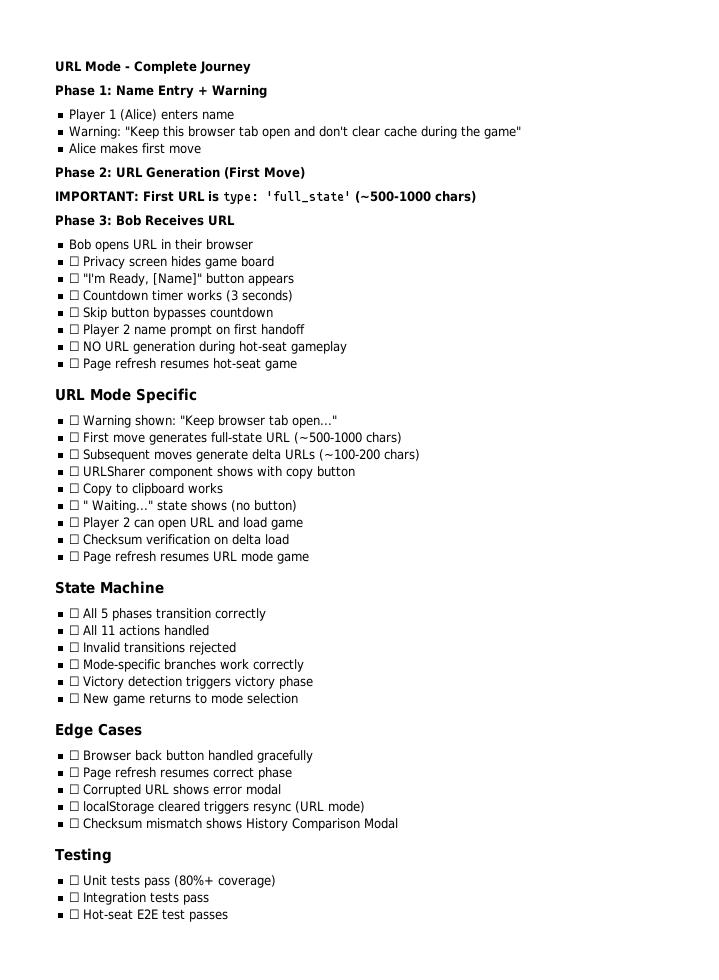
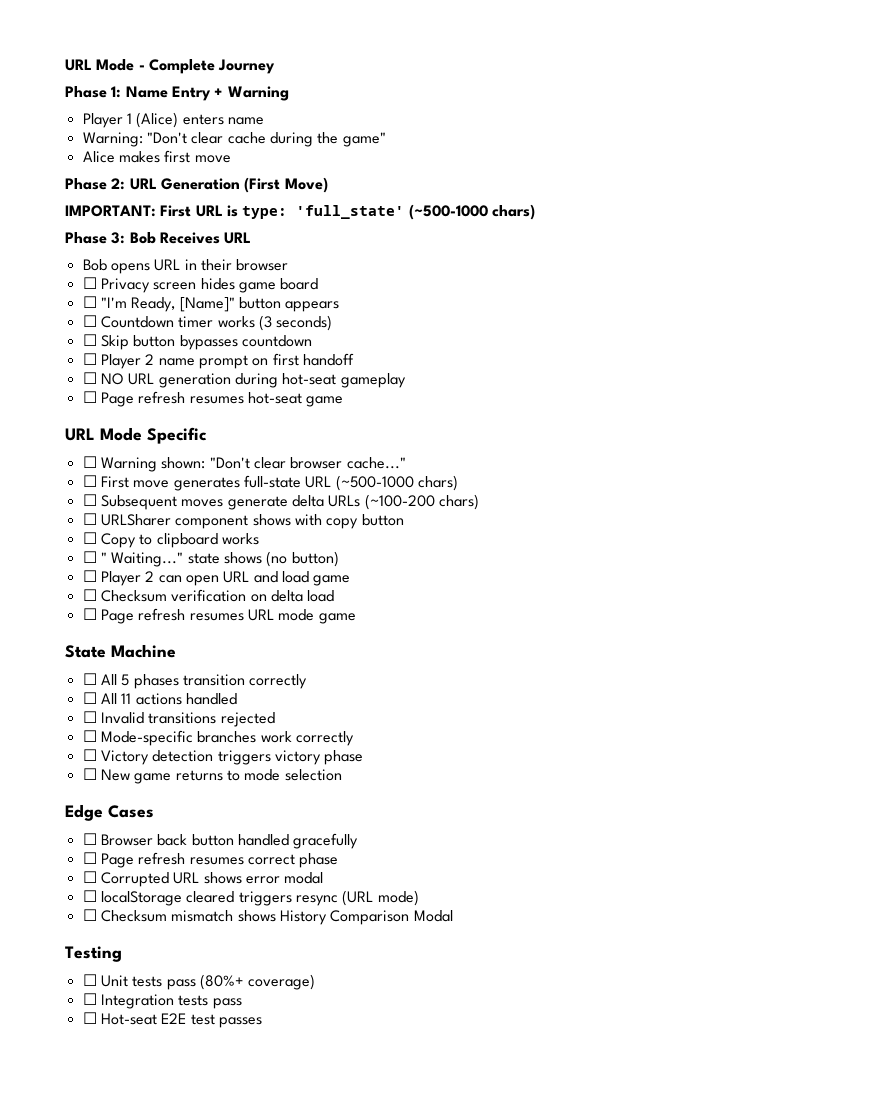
[124,126,348,139] "Keep this browser tab open and don't -> [146,132,187,144] "Don't
[179,415,337,428] "Keep browser tab open..." -> [209,457,406,469] "Don't clear browser cache..."

